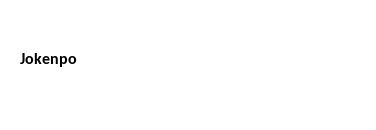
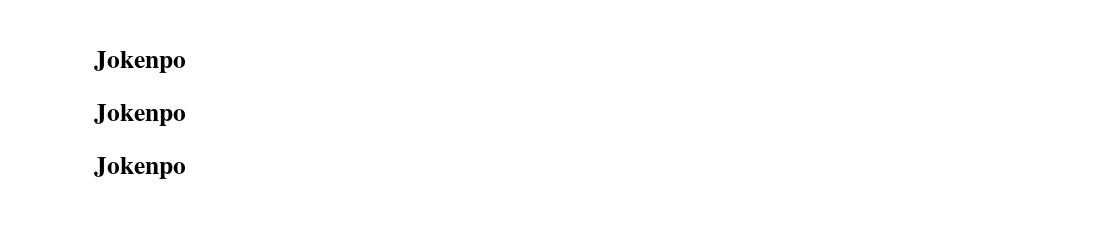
[20,53,77,67] Jokenpo -> [94,51,186,73] [94,104,186,126] [94,157,186,179] Jokenpo // Jokenpo // Jokenpo

